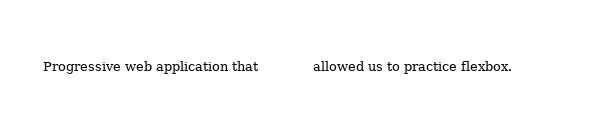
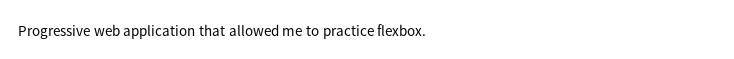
[368,64,383,71] us -> [282,28,303,36] me

